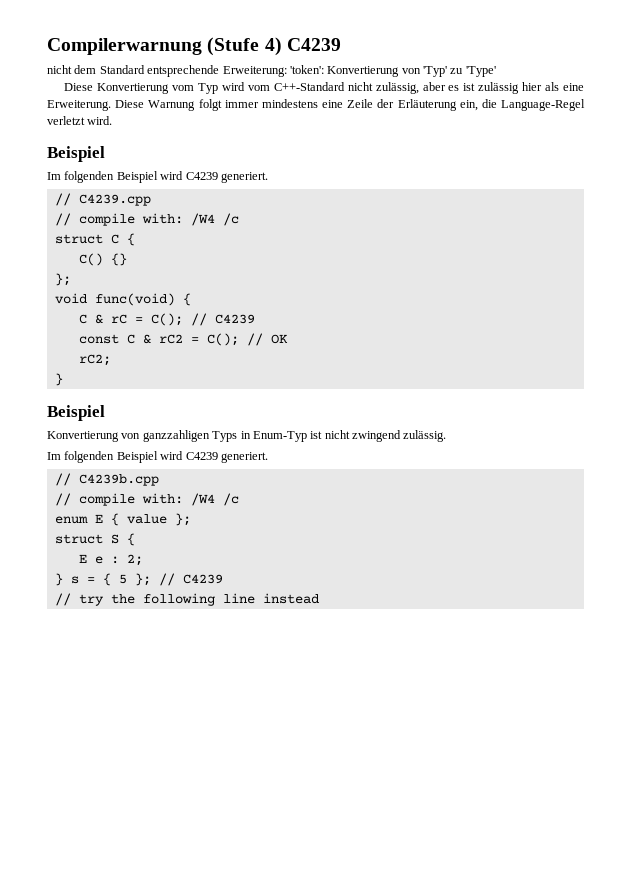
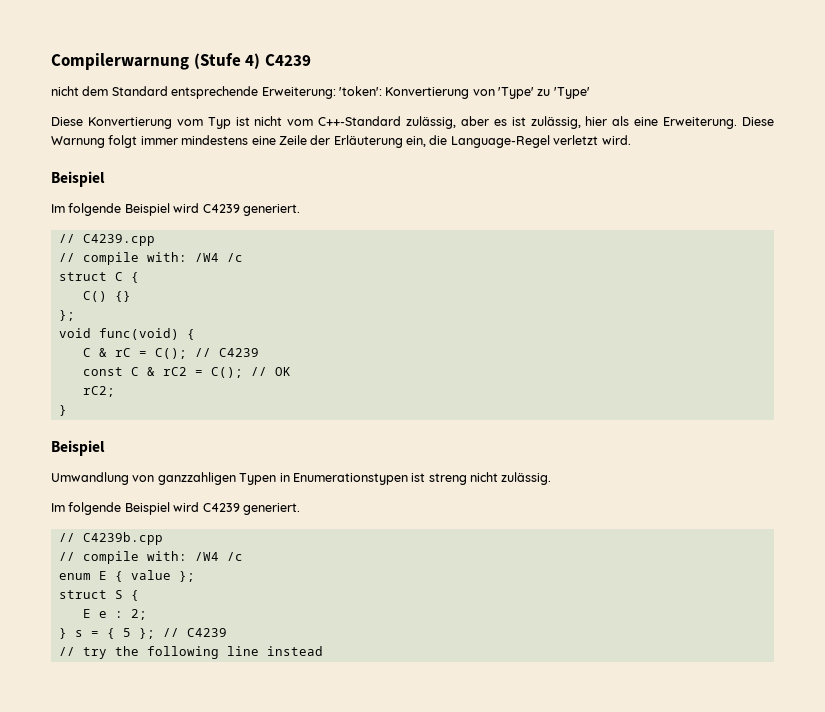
[423,66,447,77] 'Typ' -> [498,87,534,99] 'Type'
[222,82,246,91] wird -> [235,116,283,126] ist nicht
[347,82,373,91] nicht -> (402, 121) none
[478,82,520,94] zulässig -> [530,116,581,129] zulässig,
[64,171,115,183] folgenden -> [68,203,122,216] folgende
[47,431,119,442] Konvertierung -> [51,472,129,485] Umwandlung
[212,430,401,442] Typs in Enum-Typ ist nicht zwingend -> [239,472,498,485] Typen in Enumerationstypen ist streng nicht
[64,451,115,463] folgenden -> [68,502,122,515] folgende

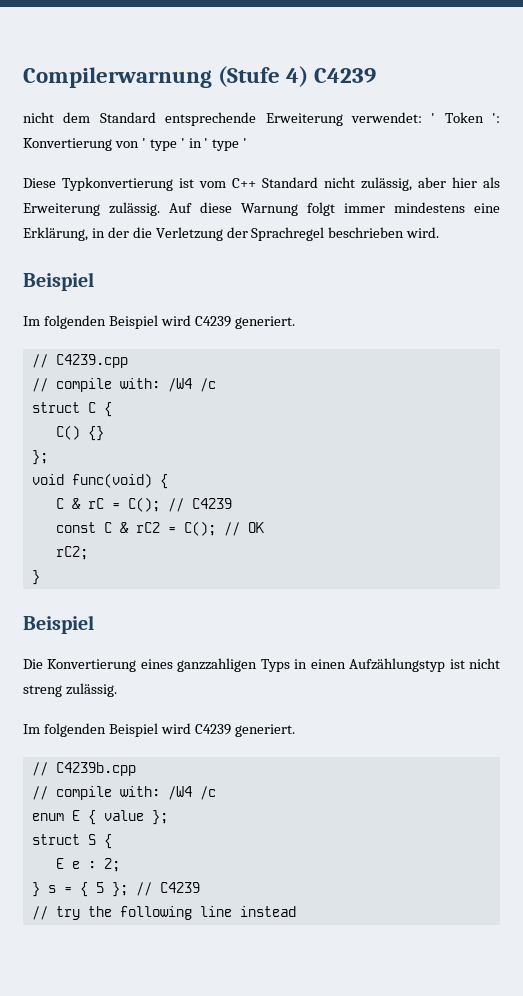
[261,86,590,99] [51,116,774,129] Erweiterung: 'token': Konvertierung von 'Type' zu 'Type' // Diese Konvertierung vom Typ ist nicht vom C++-Standard zulässig, aber es ist zulässig, hier als eine Erweiterung. Diese -> [265,112,500,126] [23,138,248,151] [23,177,500,191] [23,202,232,216] Erweiterung verwendet: ' Token ': Konvertierung von ' type ' in ' type ' // Diese Typkonvertierung ist vom C++ Standard nicht zulässig, aber hier als Erweiterung zulässig. Auf diese
[278,135,599,148] Zeile der Erläuterung ein, die Language-Regel verletzt -> [23,227,405,241] Erklärung, in der die Verletzung der Sprachregel beschrieben
[68,203,122,216] folgende -> [43,315,106,329] folgenden
[51,472,498,485] Umwandlung von ganzzahligen Typen in Enumerationstypen ist streng nicht -> [23,658,501,672] [23,685,62,697] Die Konvertierung eines ganzzahligen Typs in einen Aufzählungstyp ist nicht streng
[68,502,122,515] folgende -> [43,723,106,737] folgenden

